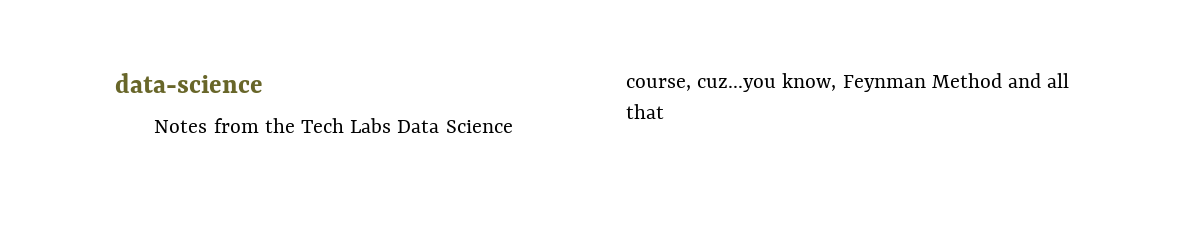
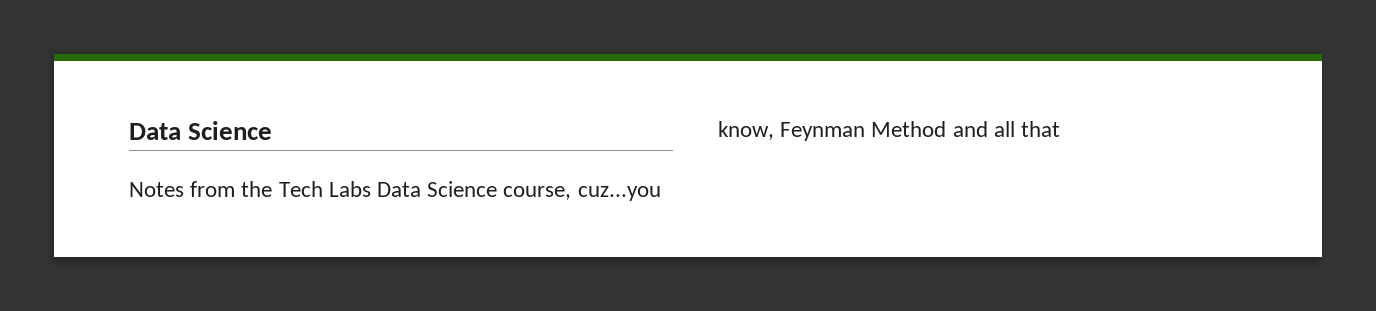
[115,73,263,93] data-science -> [129,121,273,140] Data Science

